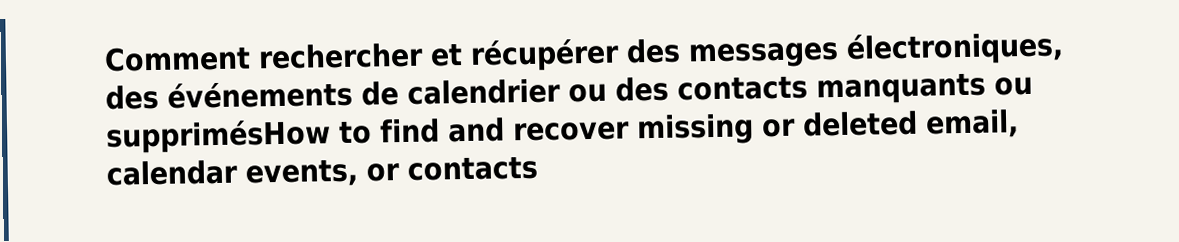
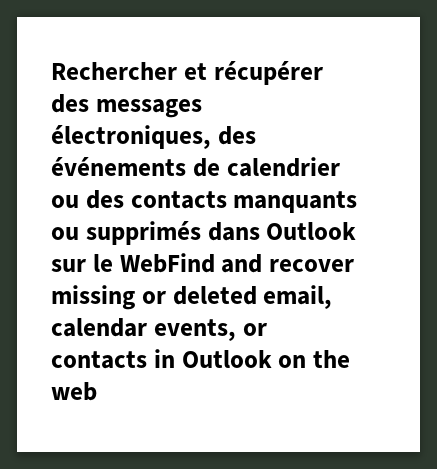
[104,42,424,72] Comment rechercher -> [51,62,177,80] Rechercher
[105,118,440,154] supprimésHow to find -> [85,221,357,245] [51,253,215,273] supprimés dans Outlook sur le WebFind
(538, 168) none -> [153,349,350,368] [51,382,97,401] in Outlook on the web

